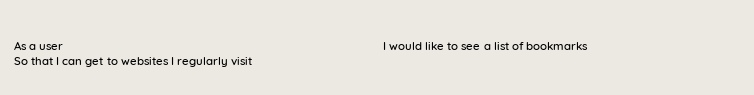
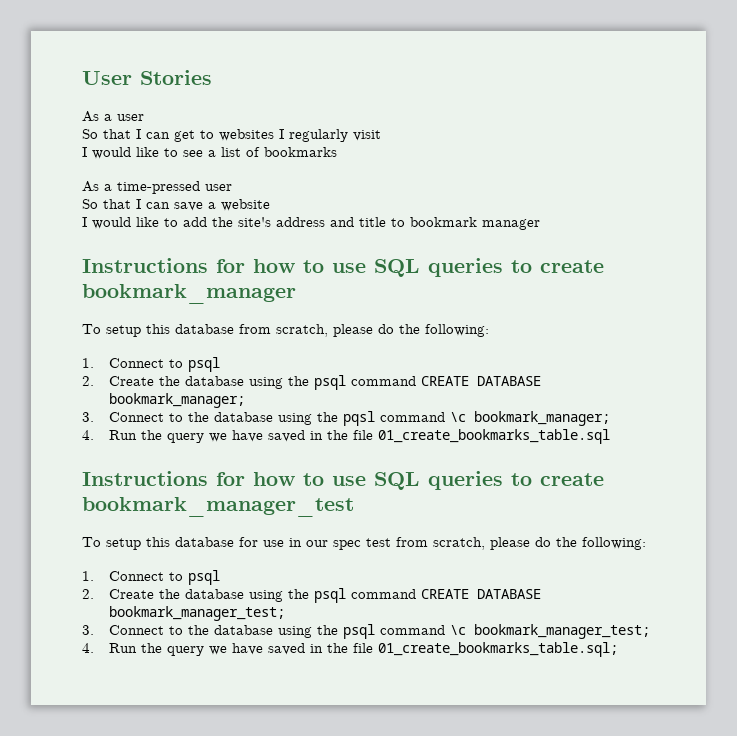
(14, 45) none -> [82,70,212,85] User Stories //
(588, 46) none -> [82,181,232,194] [82,199,270,211] [82,217,540,230] [82,258,604,277] [82,284,296,304] [82,324,489,337] [82,357,221,372] [82,375,542,390] [109,393,246,408] [82,411,611,426] [82,429,611,444] [82,471,604,490] [82,497,354,517] [82,537,646,550] [82,570,221,585] [82,588,542,603] [109,606,286,621] [82,624,651,639] [82,642,619,657] // As a time-pressed user // So that I can save a website // I would like to add the site's address and title to bookmark manager // Instructions for how to use SQL queries to create bookmark_manager // To setup this database from scratch, please do the following: // 1. Connect to psql // 2. Create the database using the psql command CREATE DATABASE bookmark_manager; // 3. Connect to the database using the pqsl command \c bookmark_manager; // 4. Run the query we have saved in the file 01_create_bookmarks_table.sql // Instructions for how to use SQL queries to create bookmark_manager_test // To setup this database for use in our spec test from scratch, please do the following: // 1. Connect to psql // 2. Create the database using the psql command CREATE DATABASE bookmark_manager_test; // 3. Connect to the database using the psql command \c bookmark_manager_test; // 4. Run the query we have saved in the file 01_create_bookmarks_table.sql;

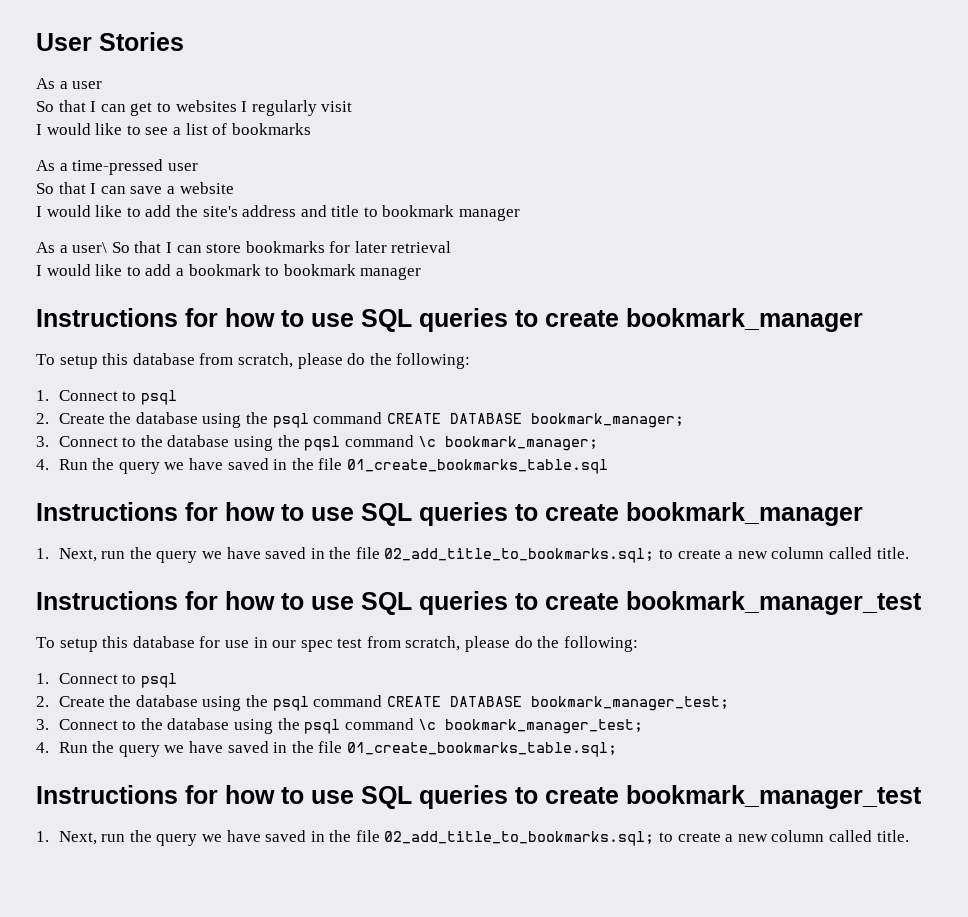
(540, 224) none -> [36,241,452,253] [36,264,422,280] // As a user\ So that I can store bookmarks for later retrieval // I would like to add a bookmark to bookmark manager
(611, 436) none -> [36,502,863,526] [36,547,909,563] // Instructions for how to use SQL queries to create bookmark_manager // 1. Next, run the query we have saved in the file 02_add_title_to_bookmarks.sql; to create a new column called title.
(619, 649) none -> [36,785,922,809] [36,830,909,846] // Instructions for how to use SQL queries to create bookmark_manager_test // 1. Next, run the query we have saved in the file 02_add_title_to_bookmarks.sql; to create a new column called title.

